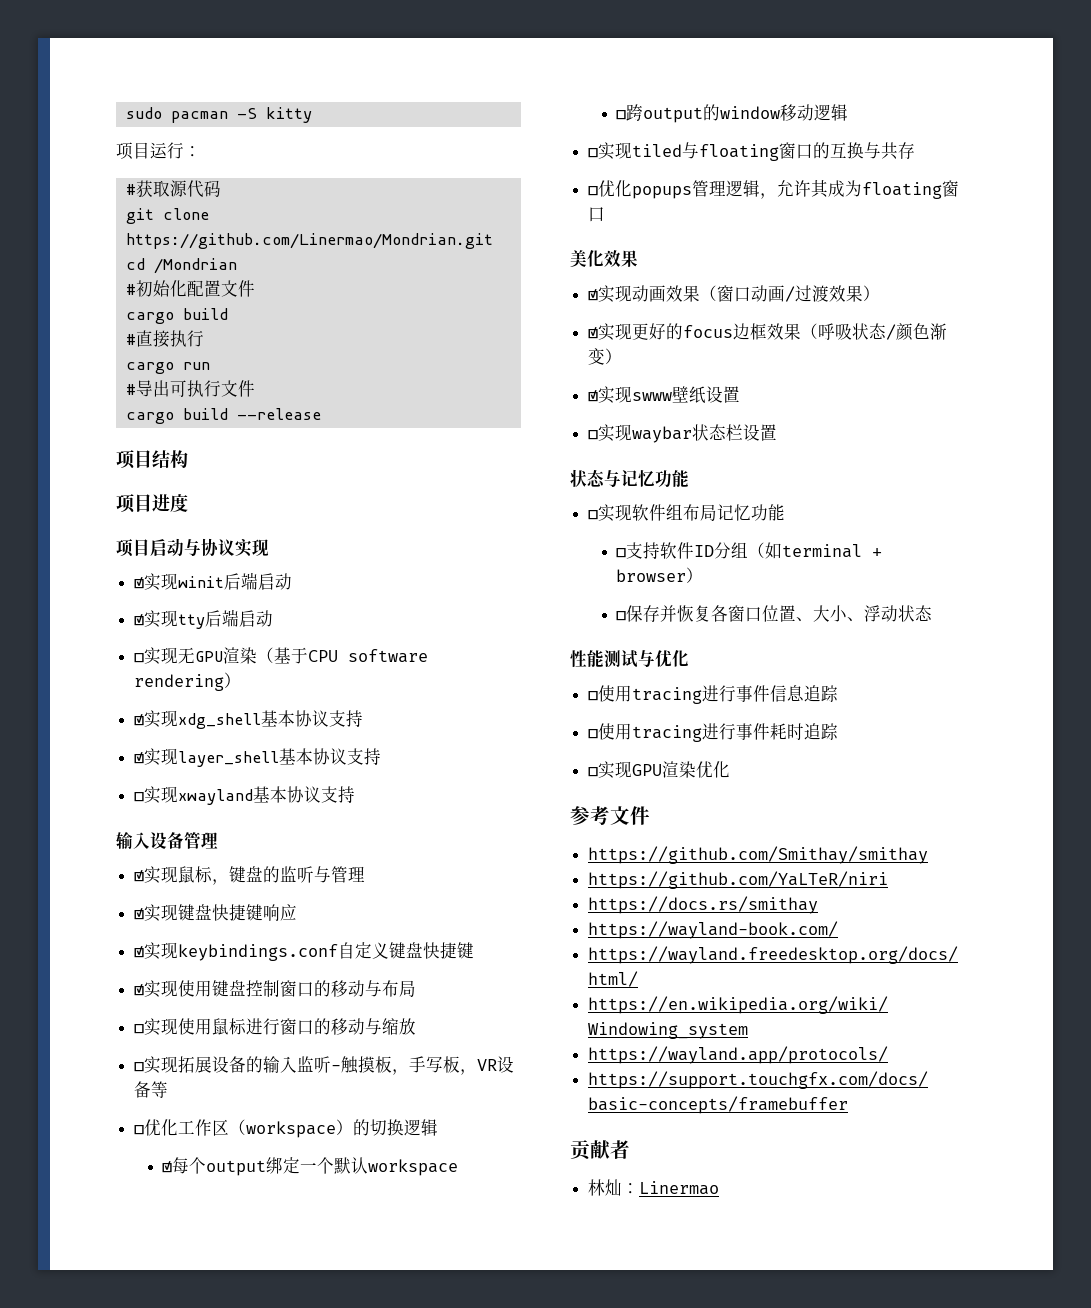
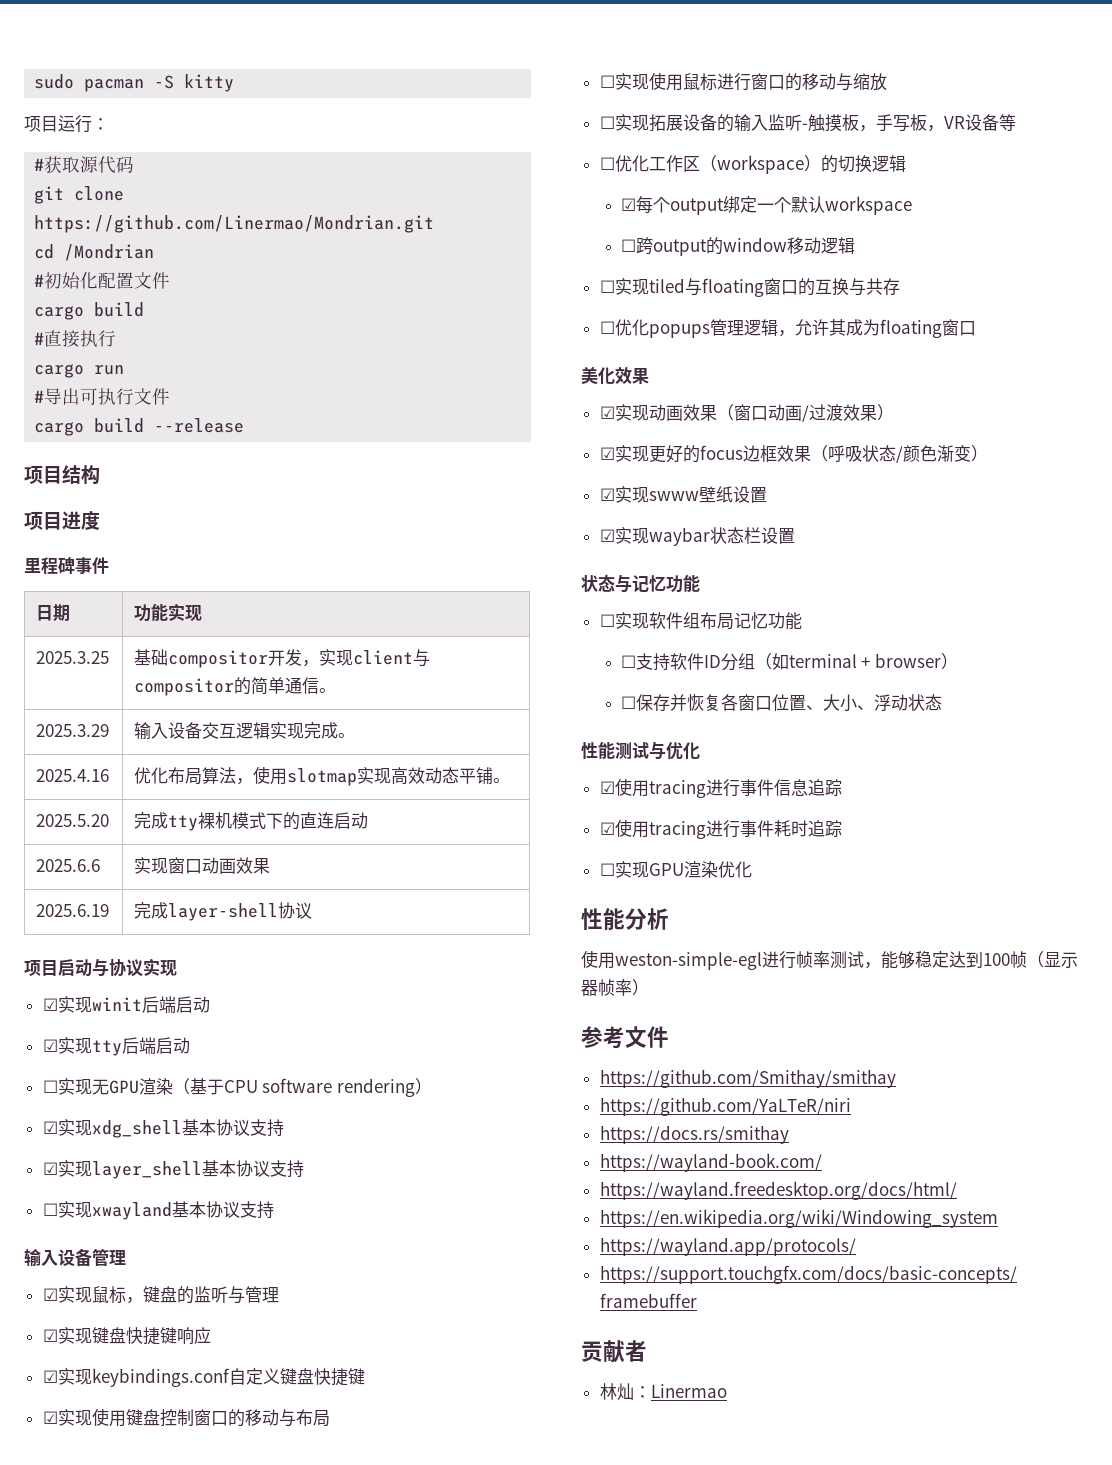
(188, 503) none -> [24,557,109,575] [36,604,71,621] [134,603,203,622] [36,651,110,664] [134,649,431,668] [134,677,337,696] [36,724,110,737] [134,722,356,740] [36,769,110,782] [134,766,511,786] [36,814,110,827] [134,812,369,831] [36,859,101,872] [134,857,271,874] [36,904,110,917] [134,902,313,921] // 里程碑事件 // 日期 | 功能实现 // 2025.3.25 | 基础compositor开发，实现client与compositor的简单通信。 // 2025.3.29 | 输入设备交互逻辑实现完成。 // 2025.4.16 | 优化布局算法，使用slotmap实现高效动态平铺。 // 2025.5.20 | 完成tty裸机模式下的直连启动 // 2025.6.6 | 实现窗口动画效果 // 2025.6.19 | 完成layer-shell协议
[588,430,599,440] ☐ -> [599,529,615,542] ☑
[588,691,599,701] ☐ -> [599,781,615,794] ☑
[588,729,599,739] ☐ -> [599,822,615,835] ☑
(731, 769) none -> [581,908,669,930] [581,950,1078,970] [581,979,649,996] // 性能分析 // 使用weston-simple-egl进行帧率测试，能够稳定达到100帧（显示器帧率）

